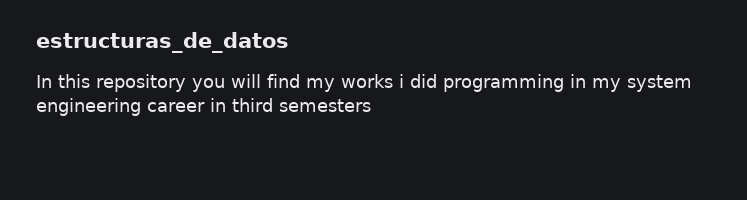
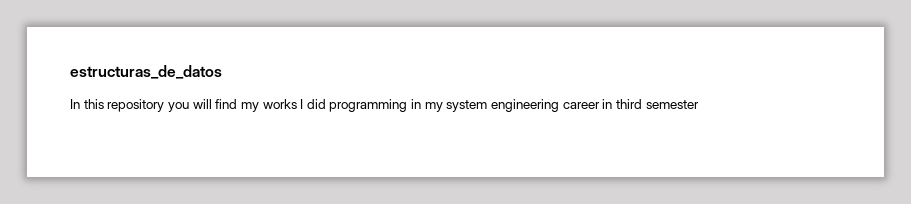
[399,74,404,88] i -> [300,99,304,109] I
[279,99,371,112] semesters -> [645,100,699,109] semester

